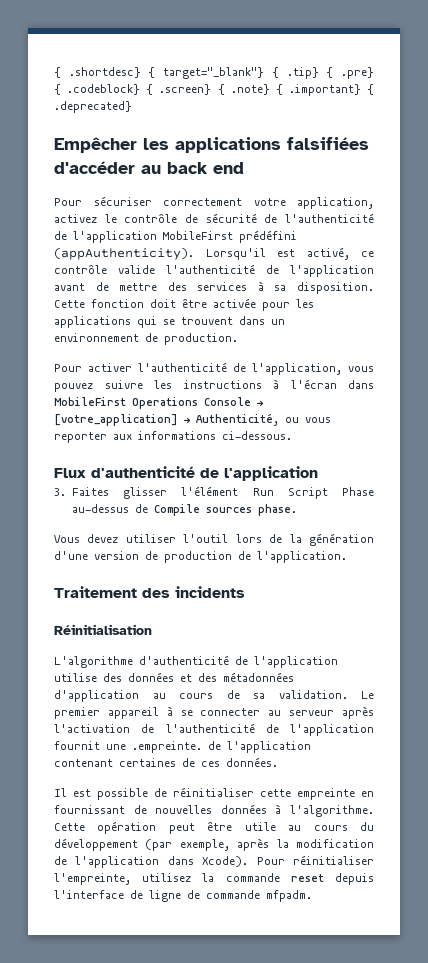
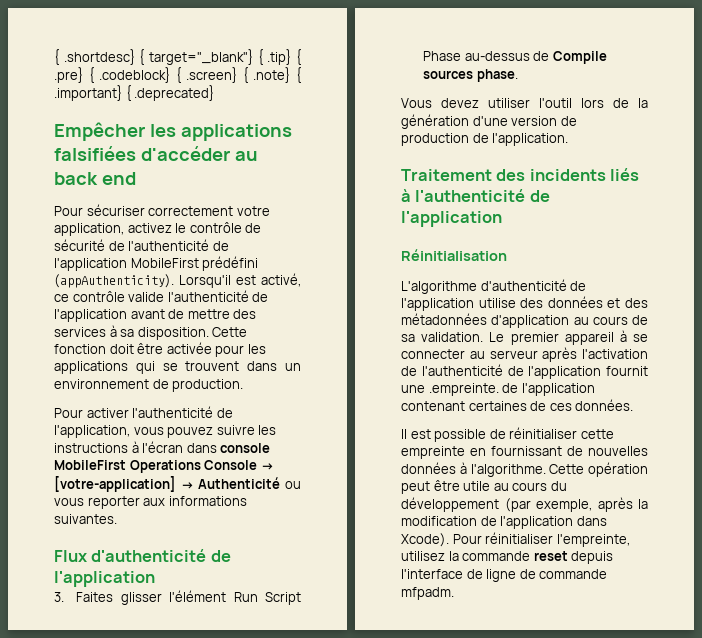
(374, 384) none -> [220,443,271,453] console
[54,413,279,426] [votre_application] → Authenticité, -> [54,476,281,492] [votre-application] → Authenticité
[222,431,292,440] ci-dessous. -> [54,514,117,524] suivantes.
(245, 592) none -> [610,168,640,181] [401,189,550,202] [401,211,502,227] liés à l'authenticité de l'application

